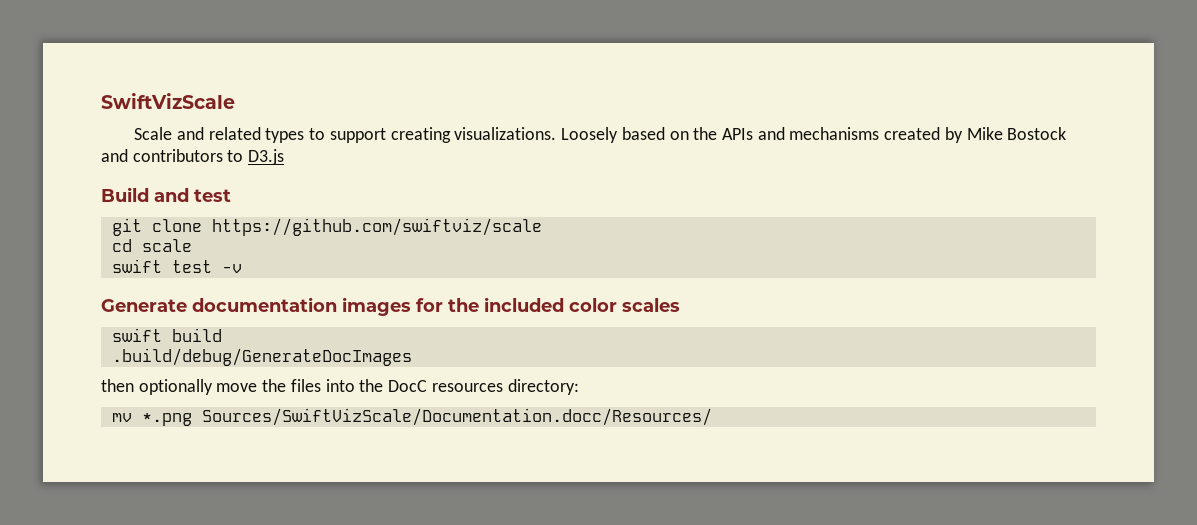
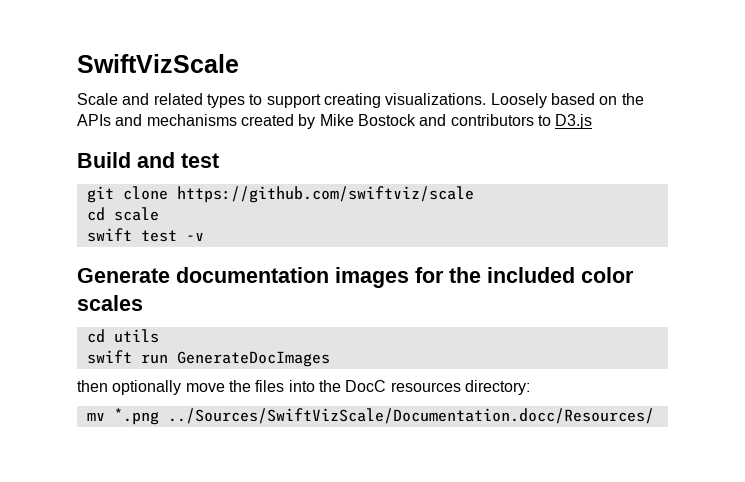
[111,328,222,342] [111,348,412,366] // swift build // .build/debug/GenerateDocImages -> [86,329,159,343] [86,350,330,367] // cd utils // swift run GenerateDocImages
[201,408,712,426] Sources/SwiftVizScale/Documentation.docc/Resources/ -> [167,408,654,424] ../Sources/SwiftVizScale/Documentation.docc/Resources/

